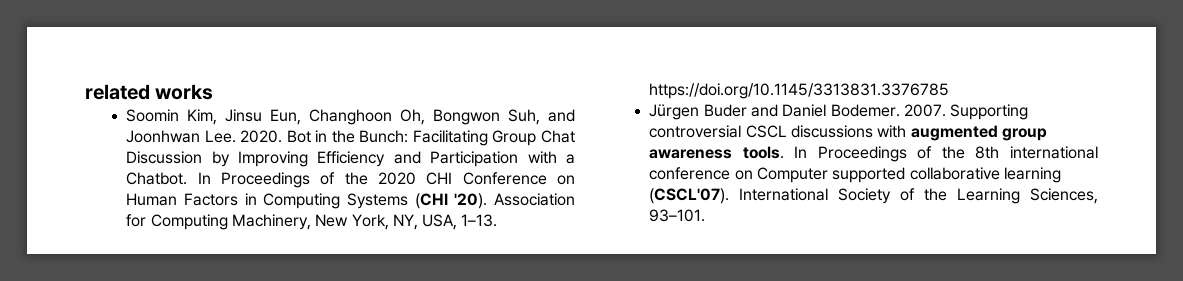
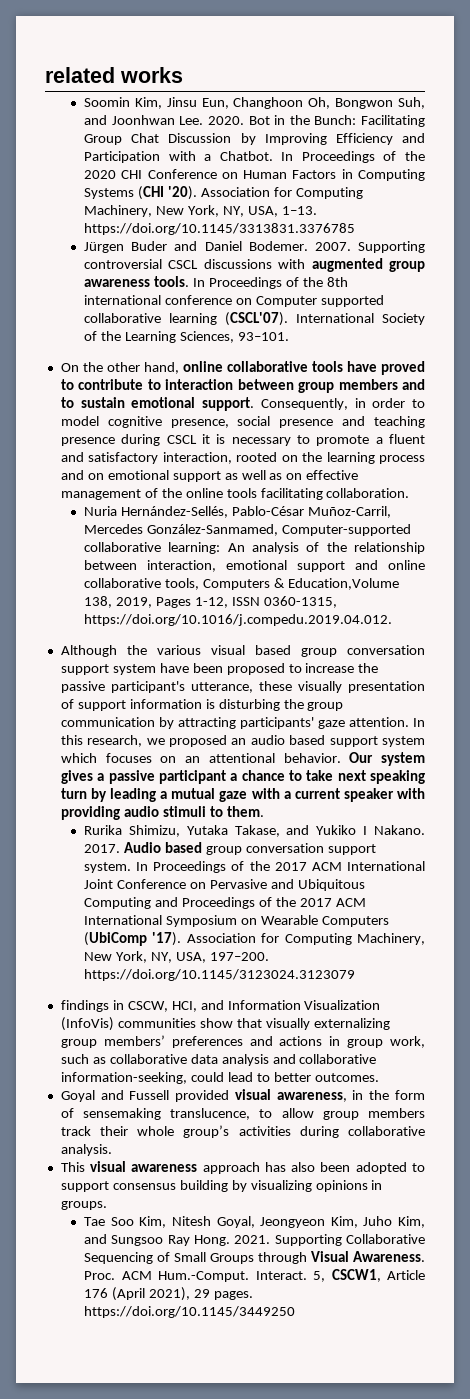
(706, 215) none -> [60,361,426,375] [60,379,425,393] [60,397,426,411] [60,416,425,428] [60,434,426,446] [60,452,425,464] [60,470,359,482] [60,488,410,500] [84,506,391,518] [84,524,411,536] [84,542,425,554] [84,560,426,572] [84,578,399,590] [84,596,337,608] [84,614,393,626] [60,645,425,657] [60,663,379,675] [60,681,425,693] [60,699,344,711] [60,717,425,729] [60,735,426,747] [60,752,426,766] [60,770,426,784] [60,788,425,802] [60,806,264,820] [84,825,426,837] [84,842,376,855] [84,861,425,873] [84,879,365,891] [84,897,366,909] [84,915,389,927] [84,932,425,946] [84,951,269,963] [84,969,356,981] [60,1000,381,1012] [60,1017,390,1031] [60,1035,425,1048] [60,1054,377,1066] [60,1072,379,1084] [60,1089,426,1102] [60,1108,426,1120] [60,1125,426,1138] [60,1144,112,1156] [60,1161,426,1174] [60,1180,383,1192] [60,1201,107,1210] [84,1216,426,1228] [84,1234,425,1246] [84,1251,425,1264] [84,1269,426,1282] [84,1287,253,1301] [84,1306,296,1318] // On the other hand, online collaborative tools have proved to contribute to interaction between group members and to sustain emotional support. Consequently, in order to model cognitive presence, social presence and teaching presence during CSCL it is necessary to promote a fluent and satisfactory interaction, rooted on the learning process and on emotional support as well as on effective management of the online tools facilitating collaboration. // Nuria Hernández-Sellés, Pablo-César Muñoz-Carril, Mercedes González-Sanmamed, Computer-supported collaborative learning: An analysis of the relationship between interaction, emotional support and online collaborative tools, Computers & Education,Volume 138, 2019, Pages 1-12, ISSN 0360-1315, https://doi.org/10.1016/j.compedu.2019.04.012. // Although the various visual based group conversation support system have been proposed to increase the passive participant's utterance, these visually presentation of support information is disturbing the group communication by attracting participants' gaze attention. In this research, we proposed an audio based support system which focuses on an attentional behavior. Our system gives a passive participant a chance to take next speaking turn by leading a mutual gaze with a current speaker with providing audio stimuli to them. // Rurika Shimizu, Yutaka Takase, and Yukiko I Nakano. 2017. Audio based group conversation support system. In Proceedings of the 2017 ACM International Joint Conference on Pervasive and Ubiquitous Computing and Proceedings of the 2017 ACM International Symposium on Wearable Computers (UbiComp '17). Association for Computing Machinery, New York, NY, USA, 197–200. https://doi.org/10.1145/3123024.3123079 // findings in CSCW, HCI, and Information Visualization (InfoVis) communities show that visually externalizing group members’ preferences and actions in group work, such as collaborative data analysis and collaborative information-seeking, could lead to better outcomes. // Goyal and Fussell provided visual awareness, in the form of sensemaking translucence, to allow group members track their whole group’s activities during collaborative analysis. // This visual awareness approach has also been adopted to support consensus building by visualizing opinions in groups. // Tae Soo Kim, Nitesh Goyal, Jeongyeon Kim, Juho Kim, and Sungsoo Ray Hong. 2021. Supporting Collaborative Sequencing of Small Groups through Visual Awareness. Proc. ACM Hum.-Comput. Interact. 5, CSCW1, Article 176 (April 2021), 29 pages. https://doi.org/10.1145/3449250

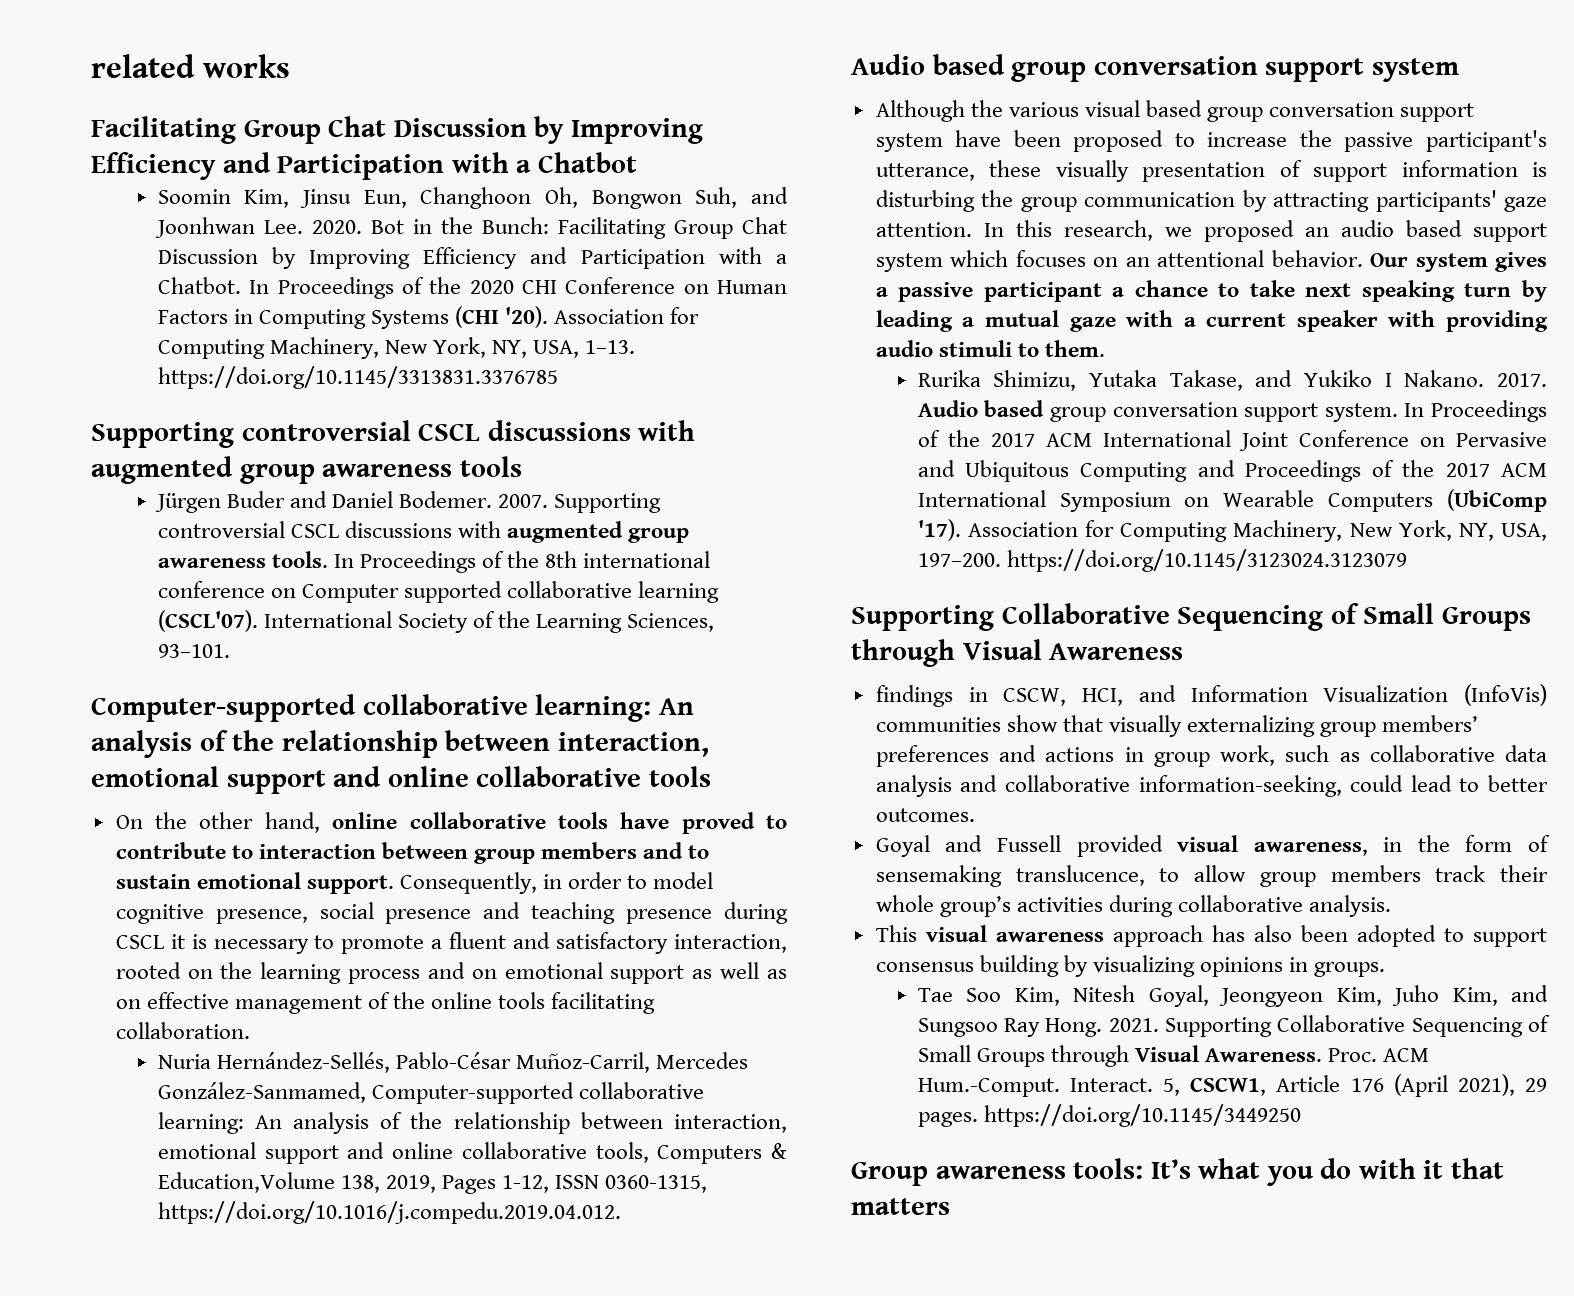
(183, 75) none -> [91,116,703,144] [91,152,637,180] // Facilitating Group Chat Discussion by Improving Efficiency and Participation with a Chatbot
(356, 229) none -> [91,420,696,448] [91,456,522,484] // Supporting controversial CSCL discussions with augmented group awareness tools
(289, 336) none -> [91,694,694,722] [91,730,709,758] [91,766,711,794] // Computer-supported collaborative learning: An analysis of the relationship between interaction, emotional support and online collaborative tools
(393, 620) none -> [851,54,1459,82] // Audio based group conversation support system
(356, 975) none -> [851,603,1531,631] [851,639,1184,667] // Supporting Collaborative Sequencing of Small Groups through Visual Awareness
(296, 1312) none -> [851,1158,1505,1186] [851,1198,950,1215] // Group awareness tools: It’s what you do with it that matters

